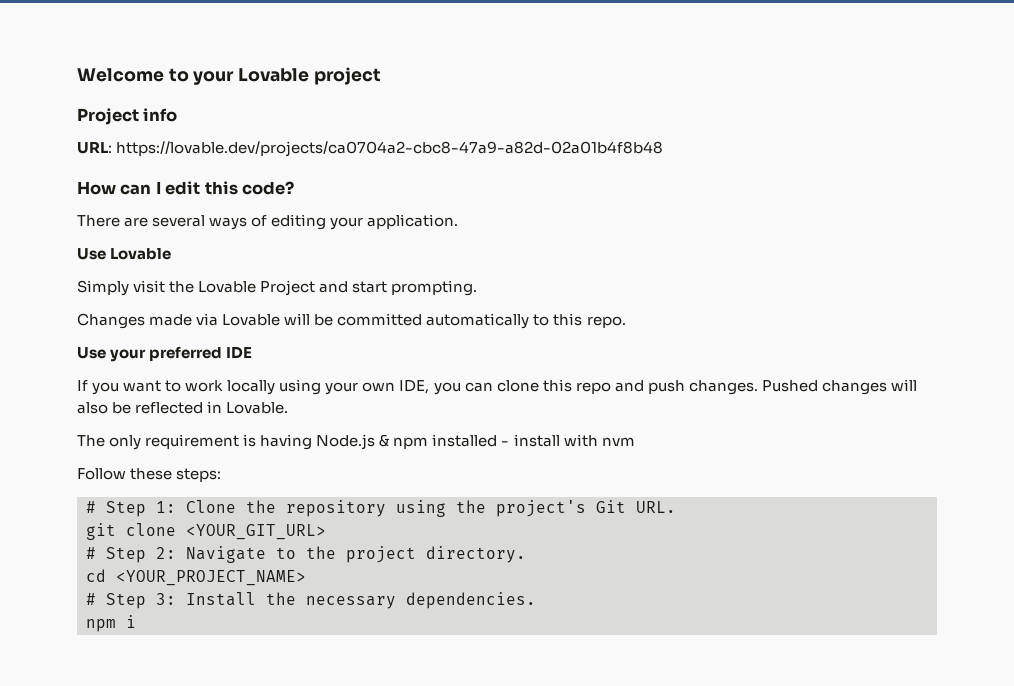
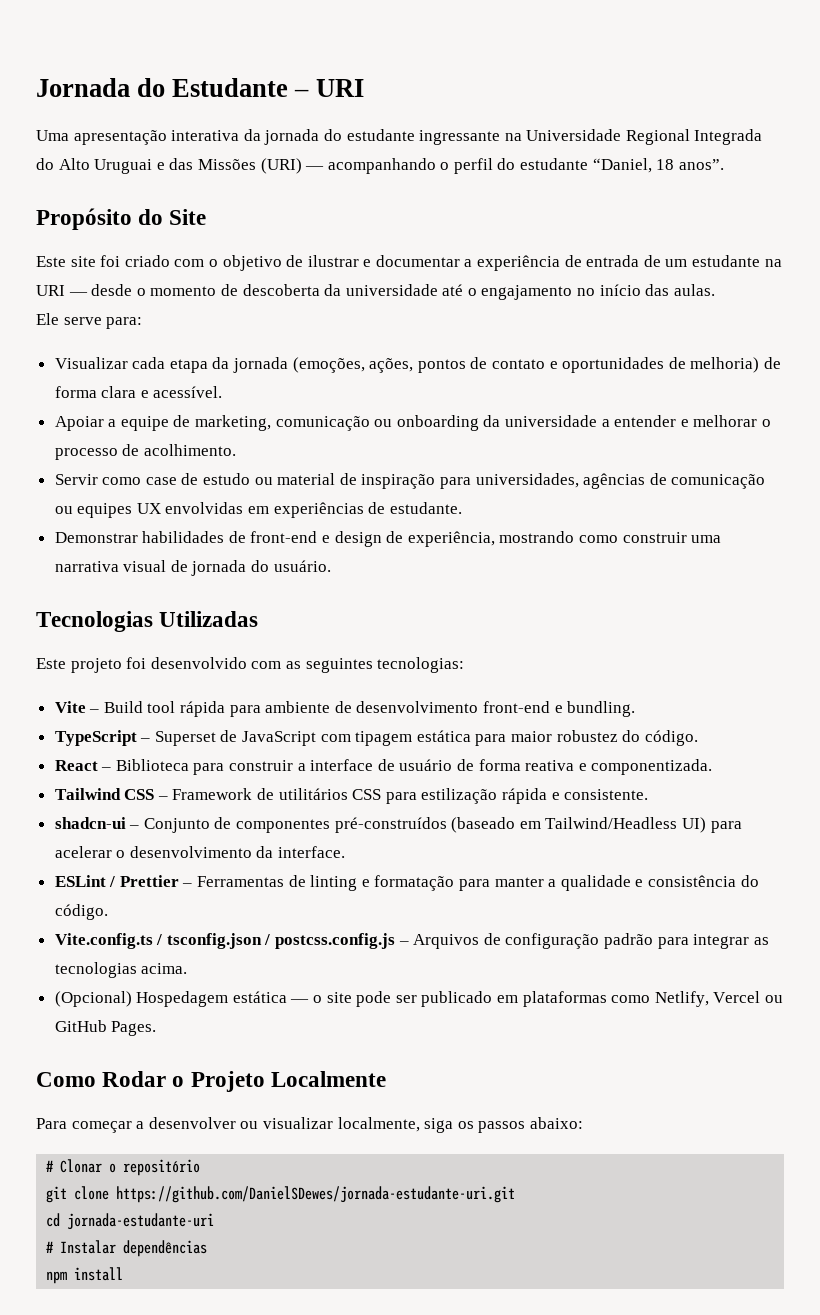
[77,67,381,85] [77,108,178,125] [77,141,664,157] [77,181,295,195] [77,214,459,230] [77,248,172,260] [77,280,478,296] [77,313,626,329] [77,346,253,362] [77,379,917,395] [77,401,289,414] [77,434,635,450] [77,468,222,482] [86,500,676,517] [86,523,326,540] [86,546,526,563] [86,569,306,586] [86,592,536,609] [86,615,136,632] Welcome to your Lovable project // Project info // URL: https://lovable.dev/projects/ca0704a2-cbc8-47a9-a82d-02a01b4f8b48 // How can I edit this code? // There are several ways of editing your application. // Use Lovable // Simply visit the Lovable Project and start prompting. // Changes made via Lovable will be committed automatically to this repo. // Use your preferred IDE // If you want to work locally using your own IDE, you can clone this repo and push changes. Pushed changes will also be reflected in Lovable. // The only requirement is having Node.js & npm installed - install with nvm // Follow these steps: // # Step 1: Clone the repository using the project's Git URL. // git clone <YOUR_GIT_URL> // # Step 2: Navigate to the project directory. // cd <YOUR_PROJECT_NAME> // # Step 3: Install the necessary dependencies. // npm i -> [36,78,364,97] [36,129,763,145] [36,158,724,174] [36,208,207,230] [36,255,782,271] [36,284,715,300] [36,313,143,329] [54,357,781,373] [54,386,223,398] [54,415,771,431] [54,444,236,460] [54,473,766,489] [54,502,462,518] [54,531,722,547] [54,560,331,576] [36,611,259,632] [36,657,465,673] [54,701,636,717] [54,730,698,746] [54,759,713,775] [54,788,649,804] [54,817,742,833] [54,846,346,858] [54,875,759,891] [54,904,108,920] [54,933,769,949] [54,962,188,978] [54,991,783,1007] [54,1020,157,1036] [36,1071,386,1092] [36,1117,583,1133] [46,1159,201,1176] [46,1186,516,1203] [46,1213,215,1230] [46,1240,208,1257] [46,1267,124,1284] Jornada do Estudante – URI // Uma apresentação interativa da jornada do estudante ingressante na Universidade Regional Integrada do Alto Uruguai e das Missões (URI) — acompanhando o perfil do estudante “Daniel, 18 anos”. // Propósito do Site // Este site foi criado com o objetivo de ilustrar e documentar a experiência de entrada de um estudante na URI — desde o momento de descoberta da universidade até o engajamento no início das aulas. // Ele serve para: // Visualizar cada etapa da jornada (emoções, ações, pontos de contato e oportunidades de melhoria) de forma clara e acessível. // Apoiar a equipe de marketing, comunicação ou onboarding da universidade a entender e melhorar o processo de acolhimento. // Servir como case de estudo ou material de inspiração para universidades, agências de comunicação ou equipes UX envolvidas em experiências de estudante. // Demonstrar habilidades de front‑end e design de experiência, mostrando como construir uma narrativa visual de jornada do usuário. // Tecnologias Utilizadas // Este projeto foi desenvolvido com as seguintes tecnologias: // Vite – Build tool rápida para ambiente de desenvolvimento front‑end e bundling. // TypeScript – Superset de JavaScript com tipagem estática para maior robustez do código. // React – Biblioteca para construir a interface de usuário de forma reativa e componentizada. // Tailwind CSS – Framework de utilitários CSS para estilização rápida e consistente. // shadcn‑ui – Conjunto de componentes pré‑construídos (baseado em Tailwind/Headless UI) para acelerar o desenvolvimento da interface. // ESLint / Prettier – Ferramentas de linting e formatação para manter a qualidade e consistência do código. // Vite.config.ts / tsconfig.json / postcss.config.js – Arquivos de configuração padrão para integrar as tecnologias acima. // (Opcional) Hospedagem estática — o site pode ser publicado em plataformas como Netlify, Vercel ou GitHub Pages. // Como Rodar o Projeto Localmente // Para começar a desenvolver ou visualizar localmente, siga os passos abaixo: // # Clonar o repositório // git clone https://github.com/DanielSDewes/jornada-estudante-uri.git // cd jornada-estudante-uri // # Instalar dependências // npm install

